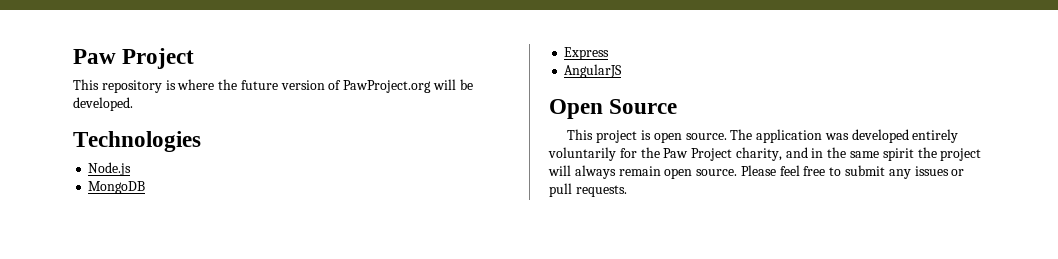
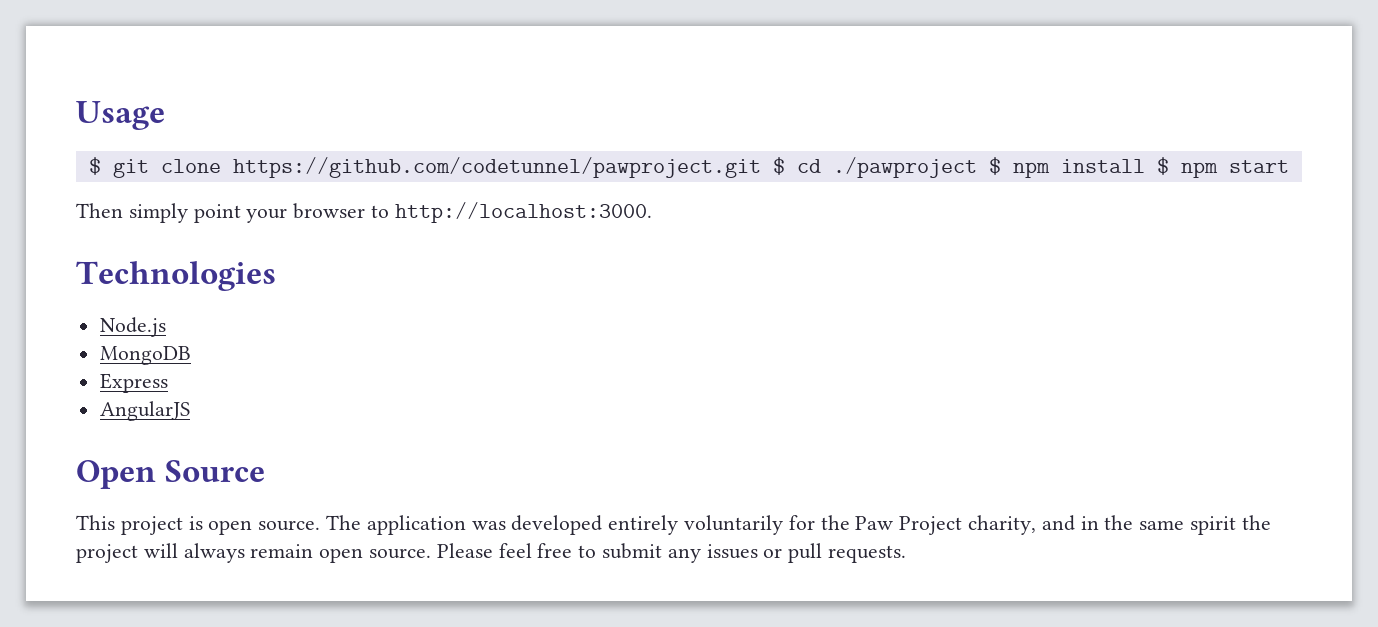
[73,48,195,69] [73,79,473,93] [73,97,133,111] Paw Project // This repository is where the future version of PawProject.org will be developed. -> [76,101,165,130] [88,157,1289,178] [76,202,652,223] Usage // $ git clone https://github.com/codetunnel/pawproject.git $ cd ./pawproject $ npm install $ npm start // Then simply point your browser to http://localhost:3000.

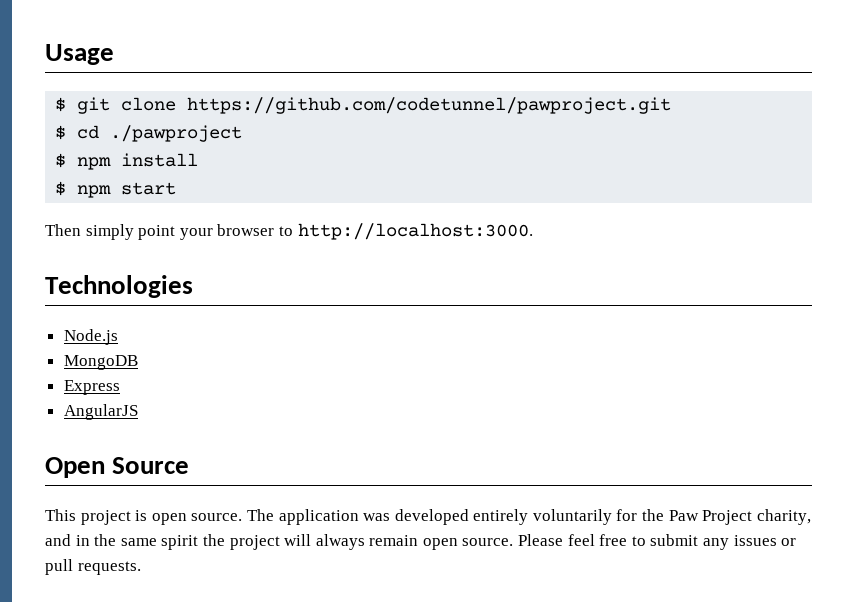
(761, 167) none -> (672, 105) //
(977, 167) none -> (243, 133) //
(1145, 166) none -> (199, 160) //

